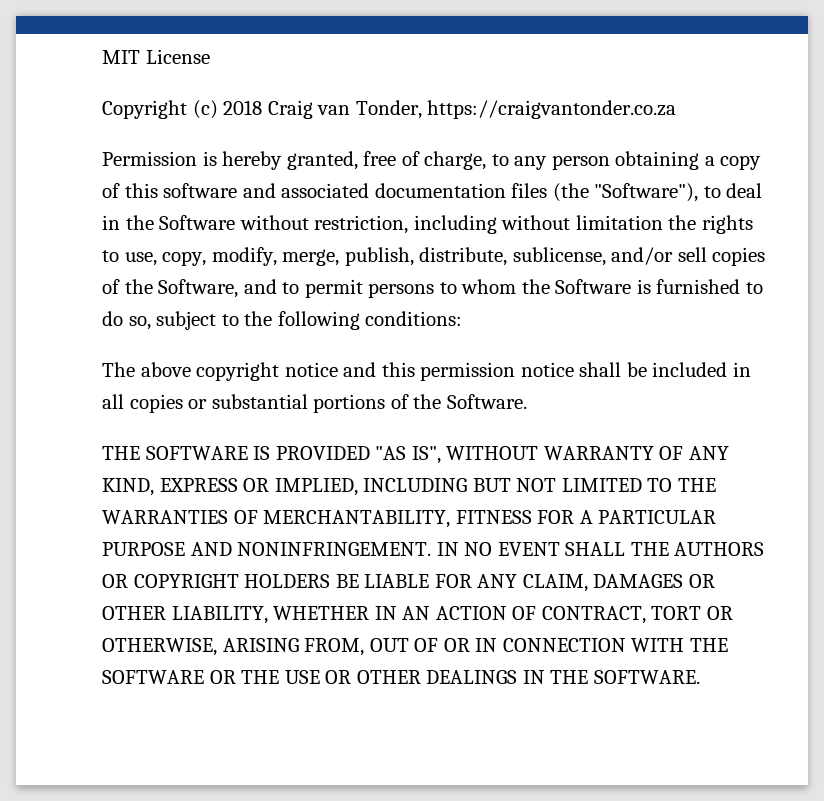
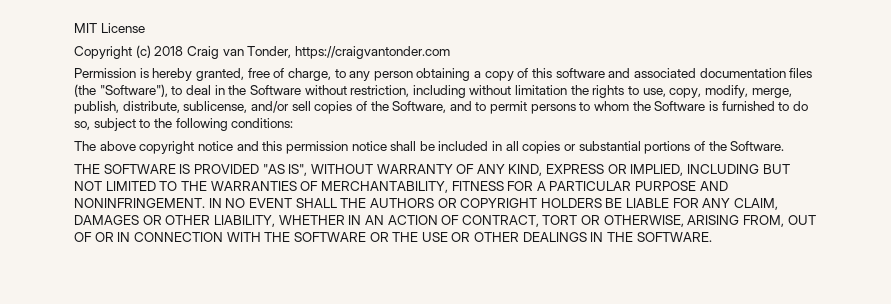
[427,100,677,119] https://craigvantonder.co.za -> [294,46,450,59] https://craigvantonder.com

